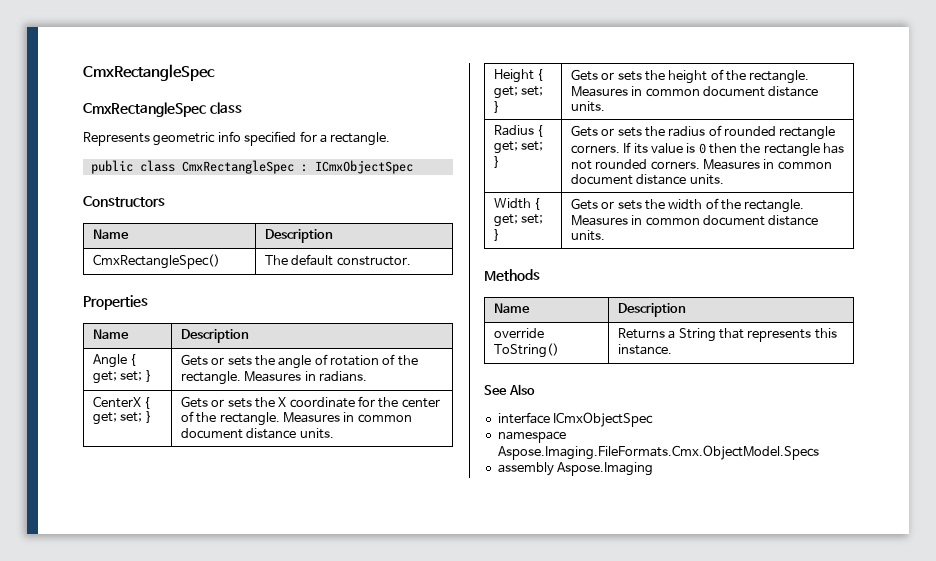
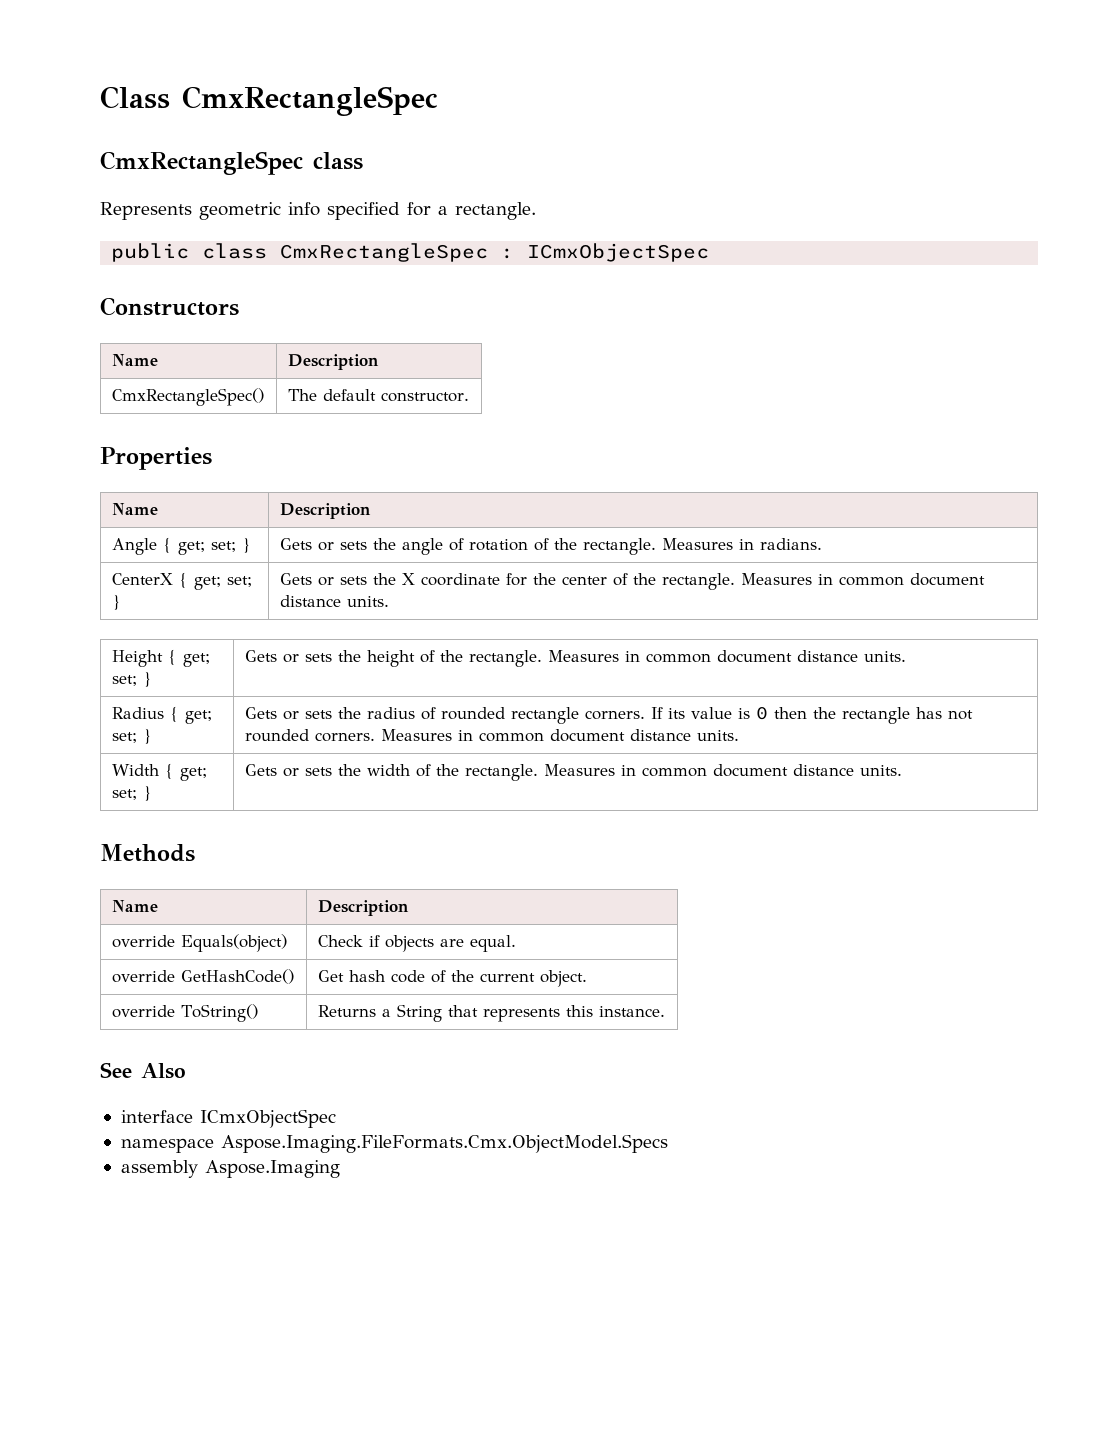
(83, 72) none -> [100,86,170,109] Class
(686, 310) none -> [111,934,287,952] [317,935,516,952] [111,969,294,984] [317,970,587,987] // override Equals(object) | Check if objects are equal. // override GetHashCode() | Get hash code of the current object.

